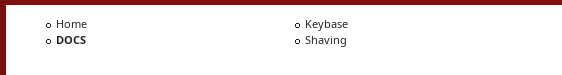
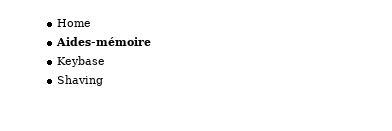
[56,36,87,44] DOCS -> [56,37,152,46] Aides-mémoire

